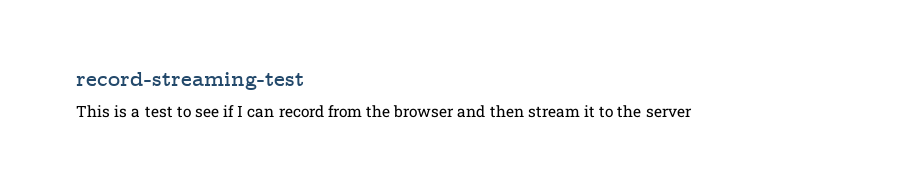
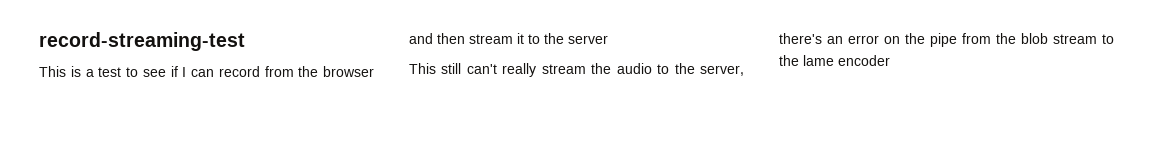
(692, 113) none -> [409,63,744,77] [779,33,1114,47] [779,55,890,66] // This still can't really stream the audio to the server, there's an error on the pipe from the blob stream to the lame encoder

